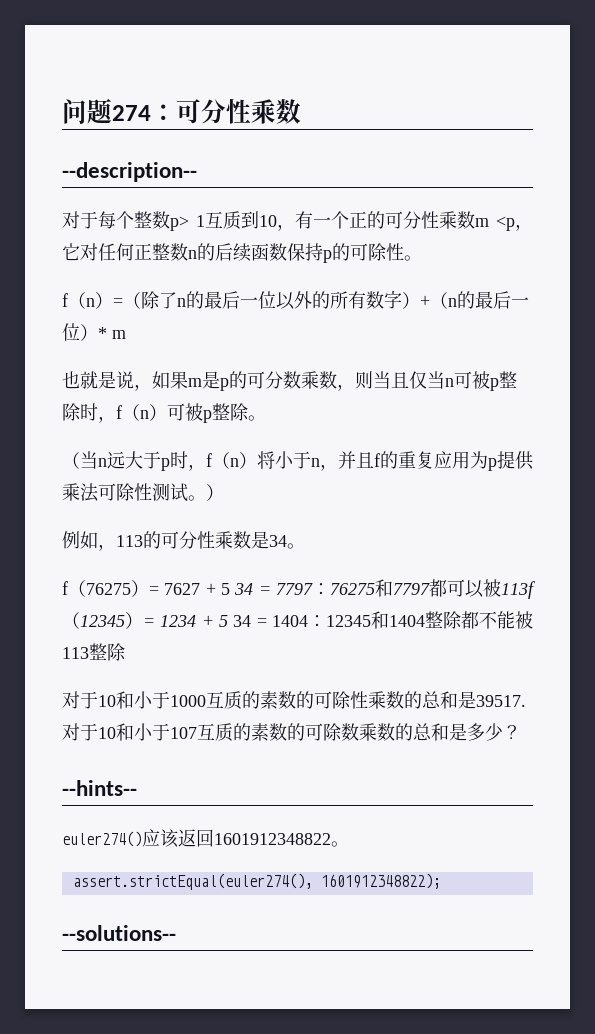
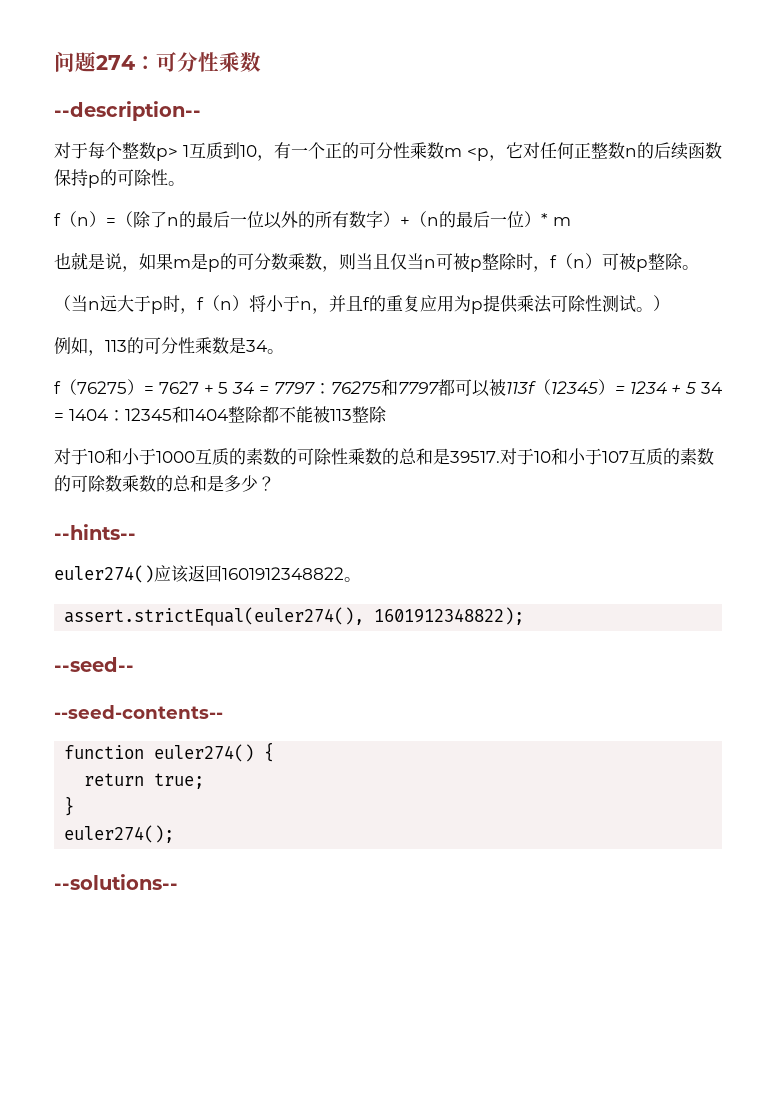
(441, 881) none -> [54,657,134,672] [54,705,223,719] [64,742,275,762] [84,773,205,789] [64,796,75,816] [64,825,175,843] // --seed-- // --seed-contents-- // function euler274() { // return true; // } // euler274();

